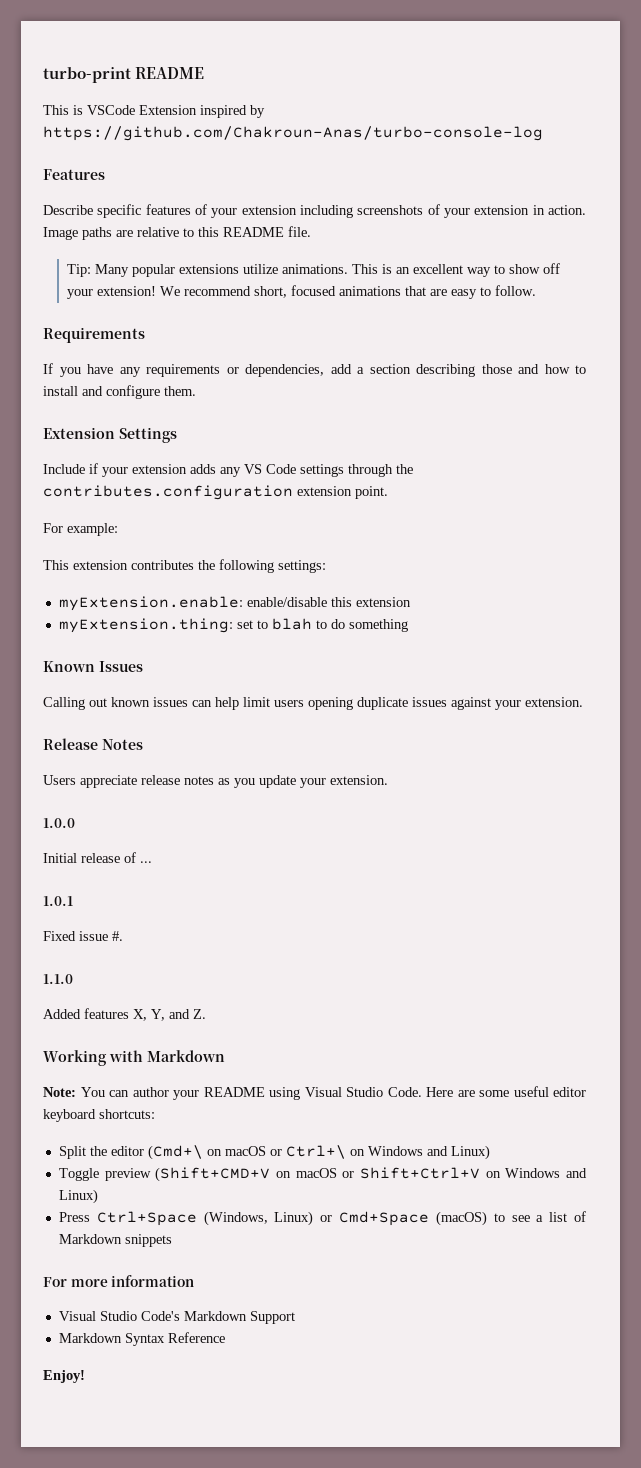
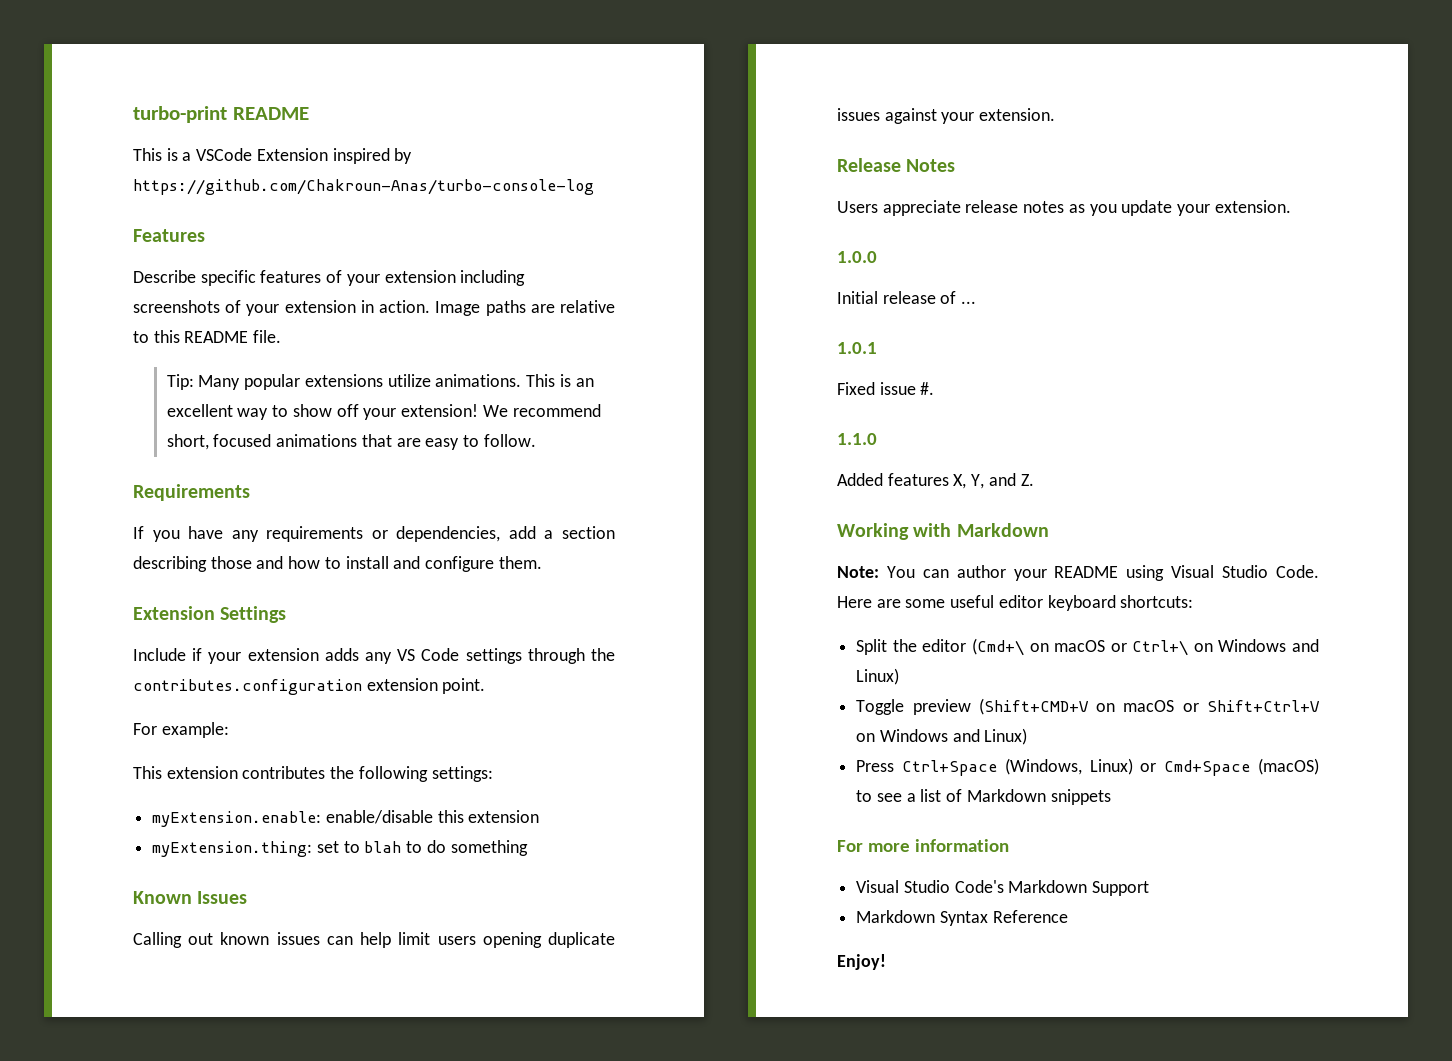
(83, 110) none -> [182,152,192,161] a

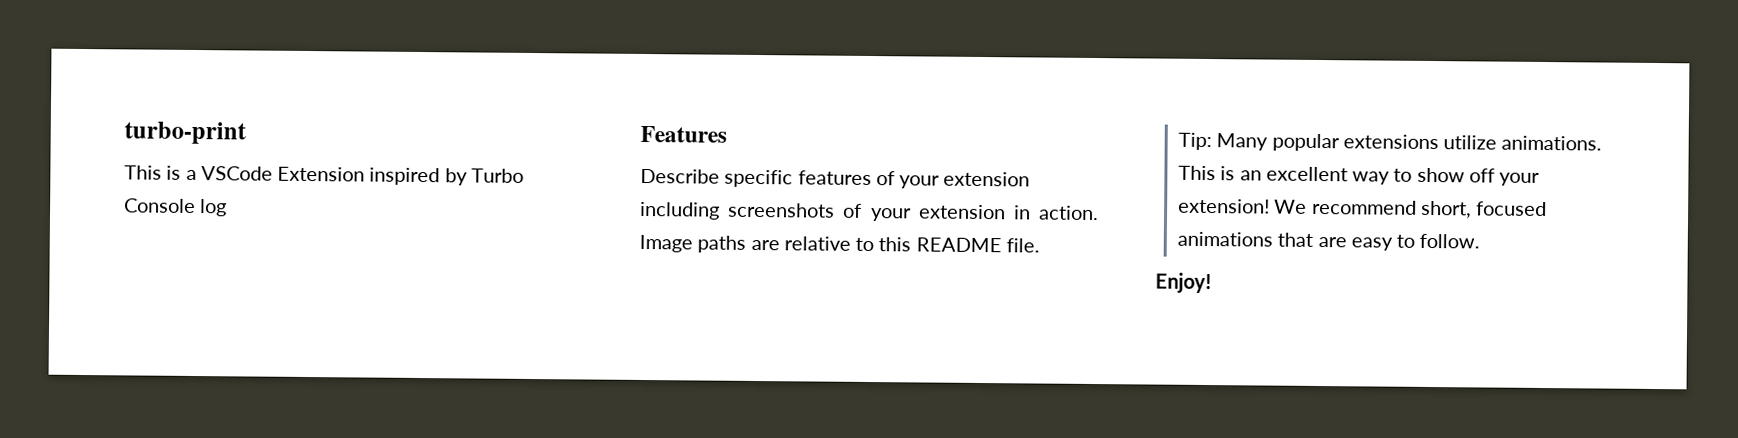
[232,107,309,120] README -> (247, 133) none
[133,179,594,195] https://github.com/Chakroun-Anas/turbo-console-log -> [470,168,524,183] [124,198,228,217] Turbo Console log
[133,484,250,501] [133,526,615,542] [133,556,542,572] [133,606,287,623] [133,648,615,664] [133,678,486,695] [133,722,229,738] [133,766,493,782] [152,810,540,827] [152,840,528,857] [133,891,248,904] [133,932,615,948] [837,108,1056,124] [837,158,956,172] [837,200,1291,216] [837,251,877,263] [837,291,977,304] [837,342,877,354] [837,382,935,395] [837,433,877,445] [837,473,1034,489] [837,523,1049,540] [837,565,1319,581] [837,595,1194,611] [856,638,1319,656] [856,668,900,685] [856,698,1320,715] [856,728,1028,745] [856,758,1319,776] [856,789,1111,805] [837,839,1009,852] [856,880,1150,896] [856,910,1068,926] // Requirements // If you have any requirements or dependencies, add a section describing those and how to install and configure them. // Extension Settings // Include if your extension adds any VS Code settings through the contributes.configuration extension point. // For example: // This extension contributes the following settings: // myExtension.enable: enable/disable this extension // myExtension.thing: set to blah to do something // Known Issues // Calling out known issues can help limit users opening duplicate issues against your extension. // Release Notes // Users appreciate release notes as you update your extension. // 1.0.0 // Initial release of ... // 1.0.1 // Fixed issue #. // 1.1.0 // Added features X, Y, and Z. // Working with Markdown // Note: You can author your README using Visual Studio Code. Here are some useful editor keyboard shortcuts: // Split the editor (Cmd+\ on macOS or Ctrl+\ on Windows and Linux) // Toggle preview (Shift+CMD+V on macOS or Shift+Ctrl+V on Windows and Linux) // Press Ctrl+Space (Windows, Linux) or Cmd+Space (macOS) to see a list of Markdown snippets // For more information // Visual Studio Code's Markdown Support // Markdown Syntax Reference -> (1481, 241) none

